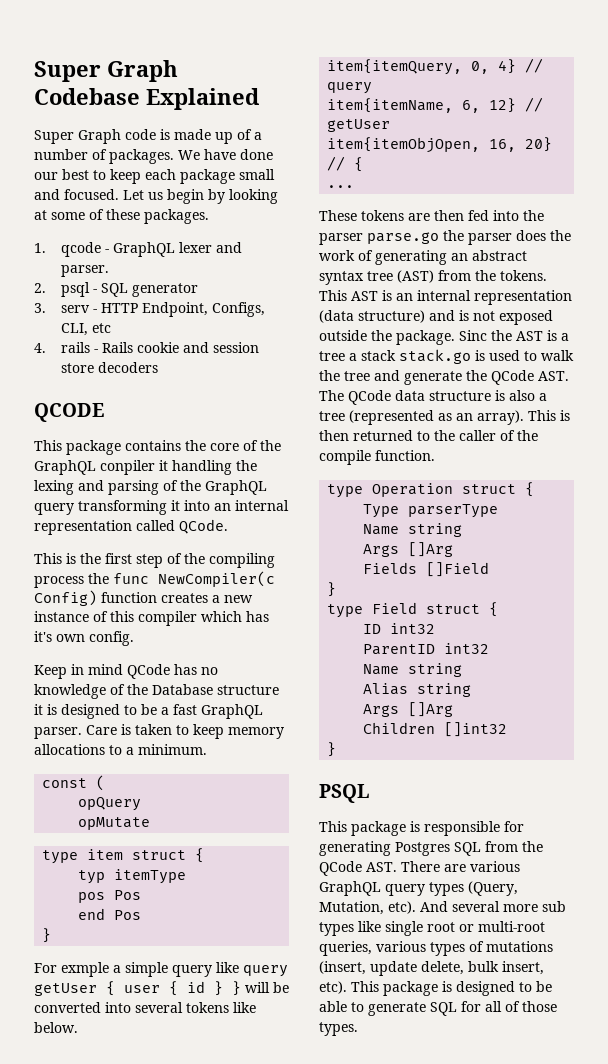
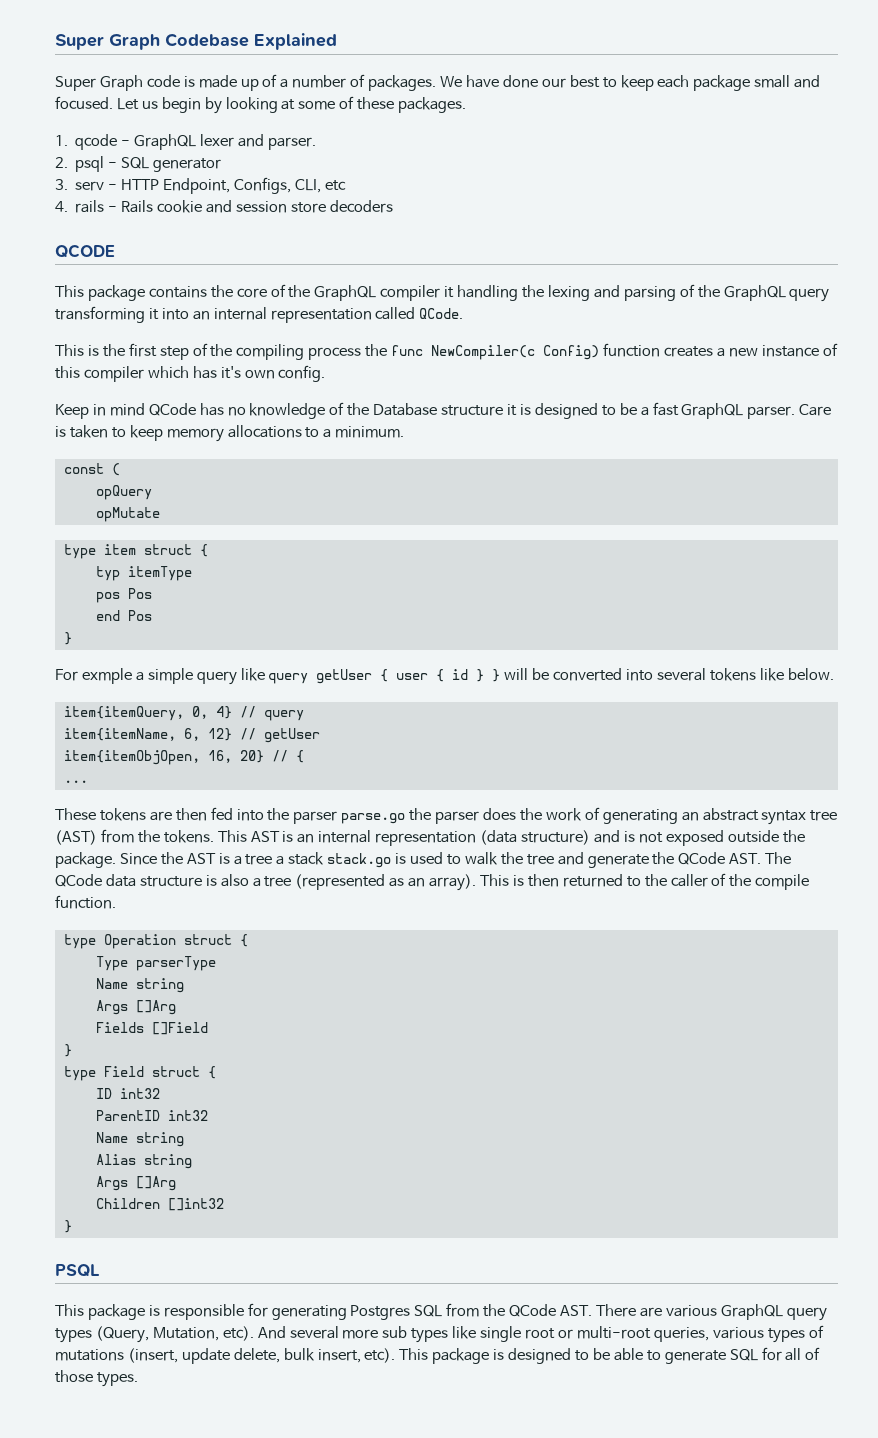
[100,460,155,475] conpiler -> [380,285,441,301] compiler
[459,330,487,341] Sinc -> [119,853,157,865] Since

